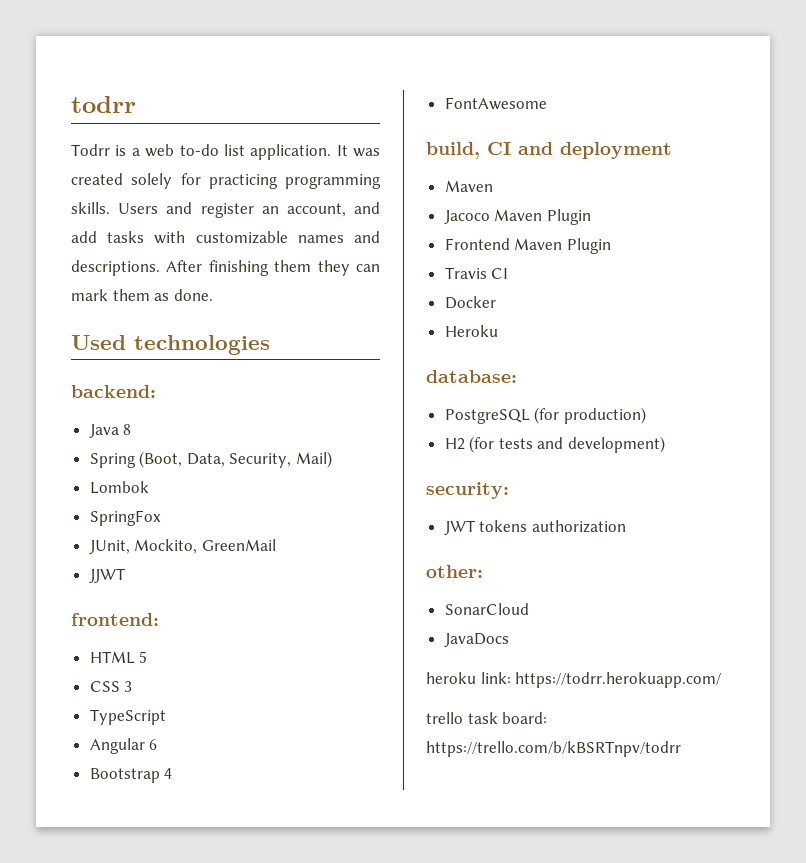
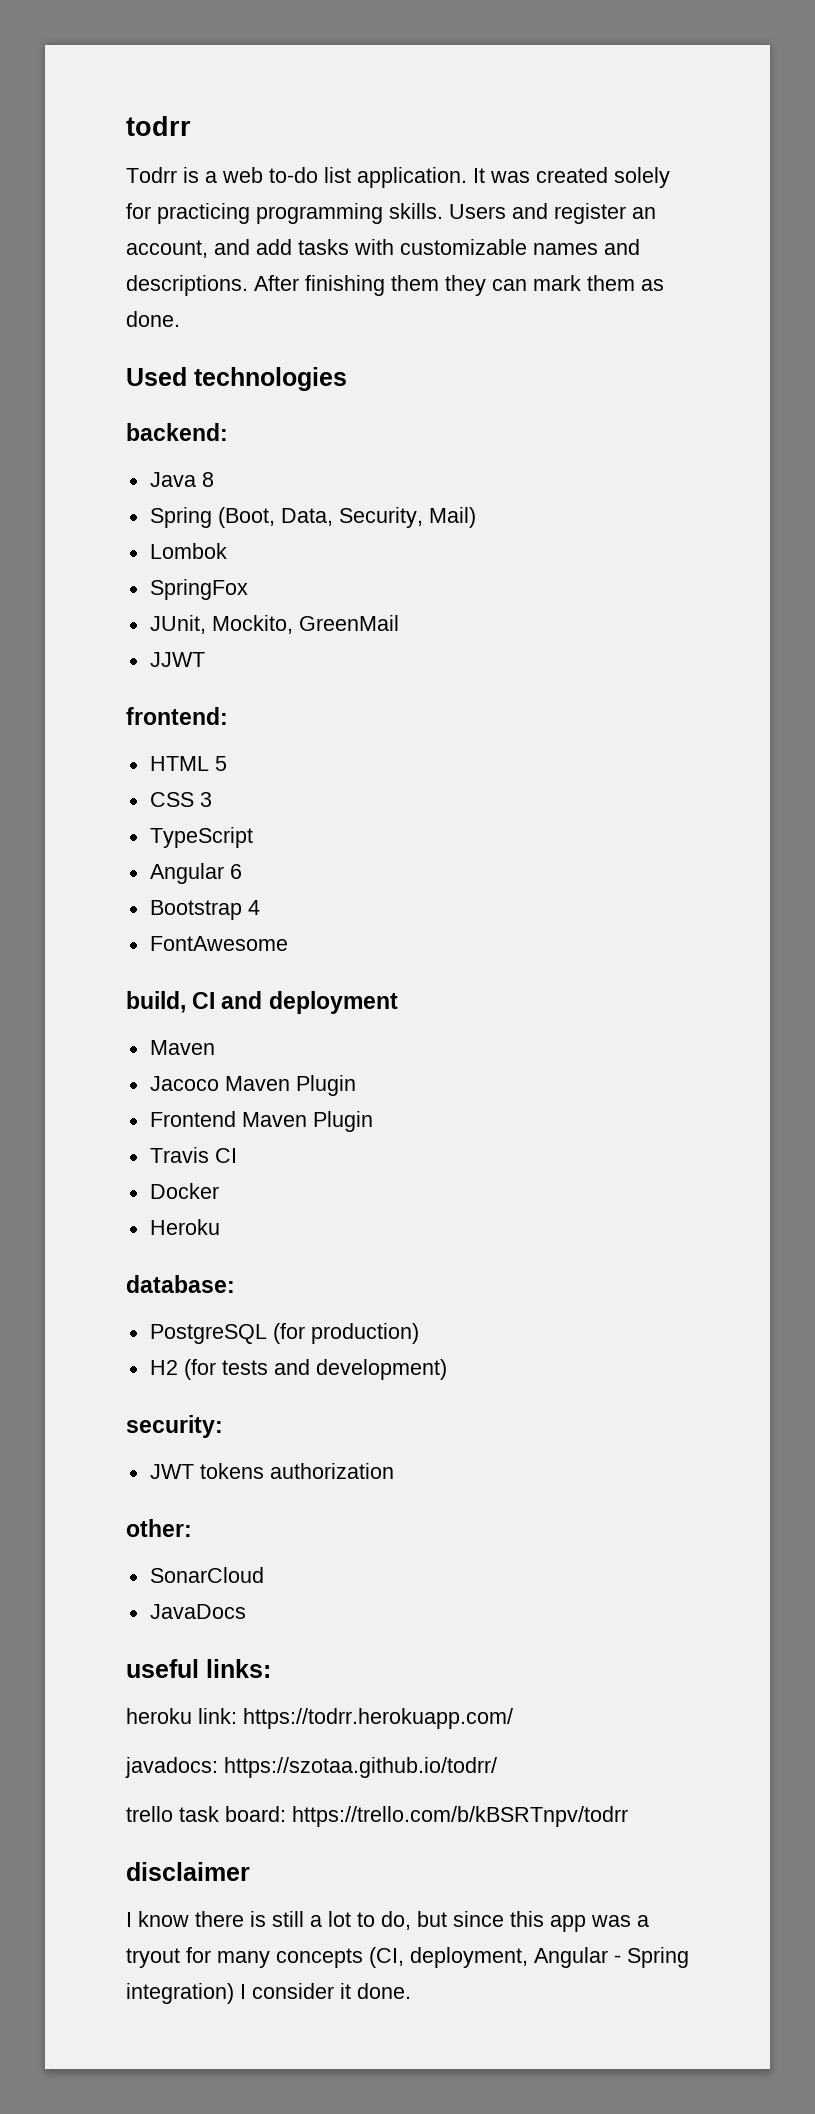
(509, 640) none -> [126,1659,271,1678] // useful links:
(722, 680) none -> [125,1757,497,1778] // javadocs: https://szotaa.github.io/todrr/
(681, 749) none -> [126,1862,250,1881] [126,1911,649,1932] [126,1947,689,1968] [126,1983,411,2004] // disclaimer // I know there is still a lot to do, but since this app was a tryout for many concepts (CI, deployment, Angular - Spring integration) I consider it done.

